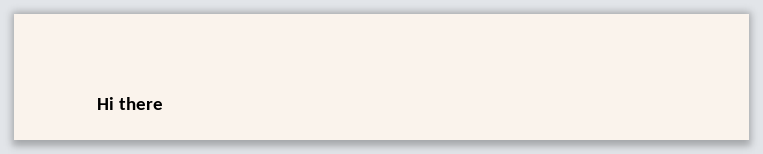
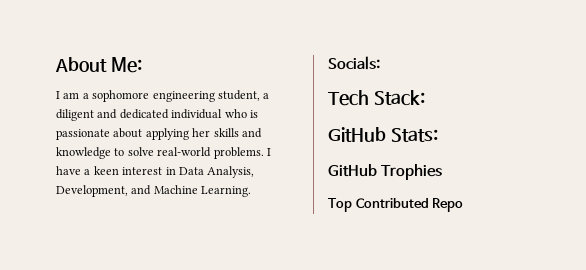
[97,97,163,110] Hi there -> [55,57,142,73] [56,90,270,102] [56,109,258,121] [56,128,262,140] [56,147,271,159] [56,166,255,178] [56,185,252,197] [328,56,380,70] [328,90,425,106] [328,127,438,142] [328,164,443,180] [328,198,464,212] About Me: // I am a sophomore engineering student, a diligent and dedicated individual who is passionate about applying her skills and knowledge to solve real-world problems. I have a keen interest in Data Analysis, Development, and Machine Learning. // Socials: // Tech Stack: // GitHub Stats: // GitHub Trophies // Top Contributed Repo

